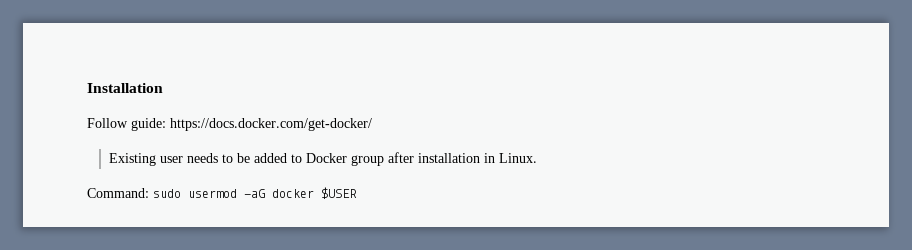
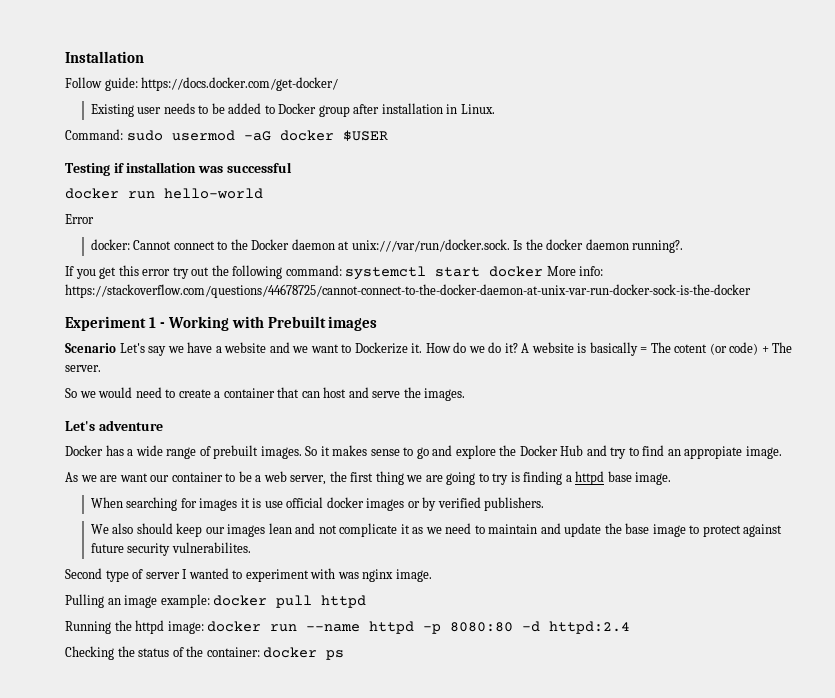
(357, 193) none -> [65,162,292,176] [65,188,263,199] [65,214,94,224] [90,239,684,253] [65,265,604,280] [65,284,751,298] [65,316,378,331] [65,342,793,356] [65,365,101,372] [65,387,466,401] [65,420,163,431] [65,445,782,459] [65,471,672,485] [90,497,545,511] [90,523,783,537] [90,542,251,556] [65,568,432,582] [65,594,367,608] [65,620,631,634] [65,646,345,660] // Testing if installation was successful // docker run hello-world // Error // docker: Cannot connect to the Docker daemon at unix:///var/run/docker.sock. Is the docker daemon running?. // If you get this error try out the following command: systemctl start docker More info: https://stackoverflow.com/questions/44678725/cannot-connect-to-the-docker-daemon-at-unix-var-run-docker-sock-is-the-docker // Experiment 1 - Working with Prebuilt images // Scenario Let's say we have a website and we want to Dockerize it. How do we do it? A website is basically = The cotent (or code) + The server. // So we would need to create a container that can host and serve the images. // Let's adventure // Docker has a wide range of prebuilt images. So it makes sense to go and explore the Docker Hub and try to find an appropiate image. // As we are want our container to be a web server, the first thing we are going to try is finding a httpd base image. // When searching for images it is use official docker images or by verified publishers. // We also should keep our images lean and not complicate it as we need to maintain and update the base image to protect against future security vulnerabilites. // Second type of server I wanted to experiment with was nginx image. // Pulling an image example: docker pull httpd // Running the httpd image: docker run --name httpd -p 8080:80 -d httpd:2.4 // Checking the status of the container: docker ps

